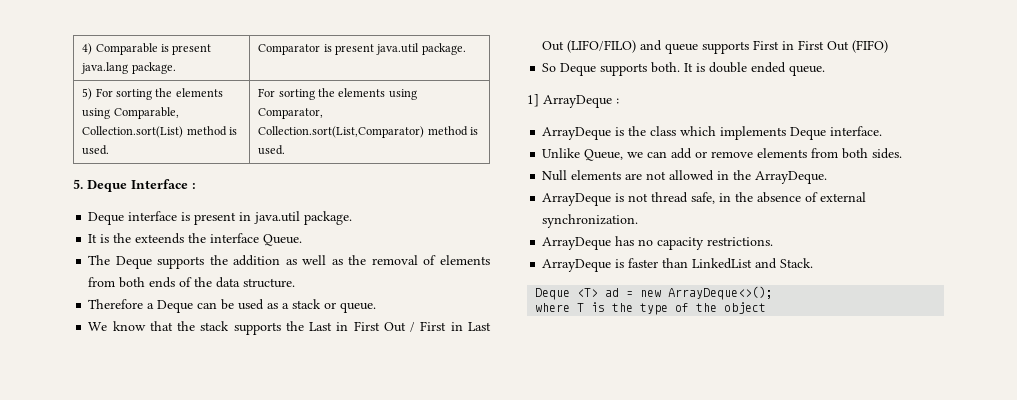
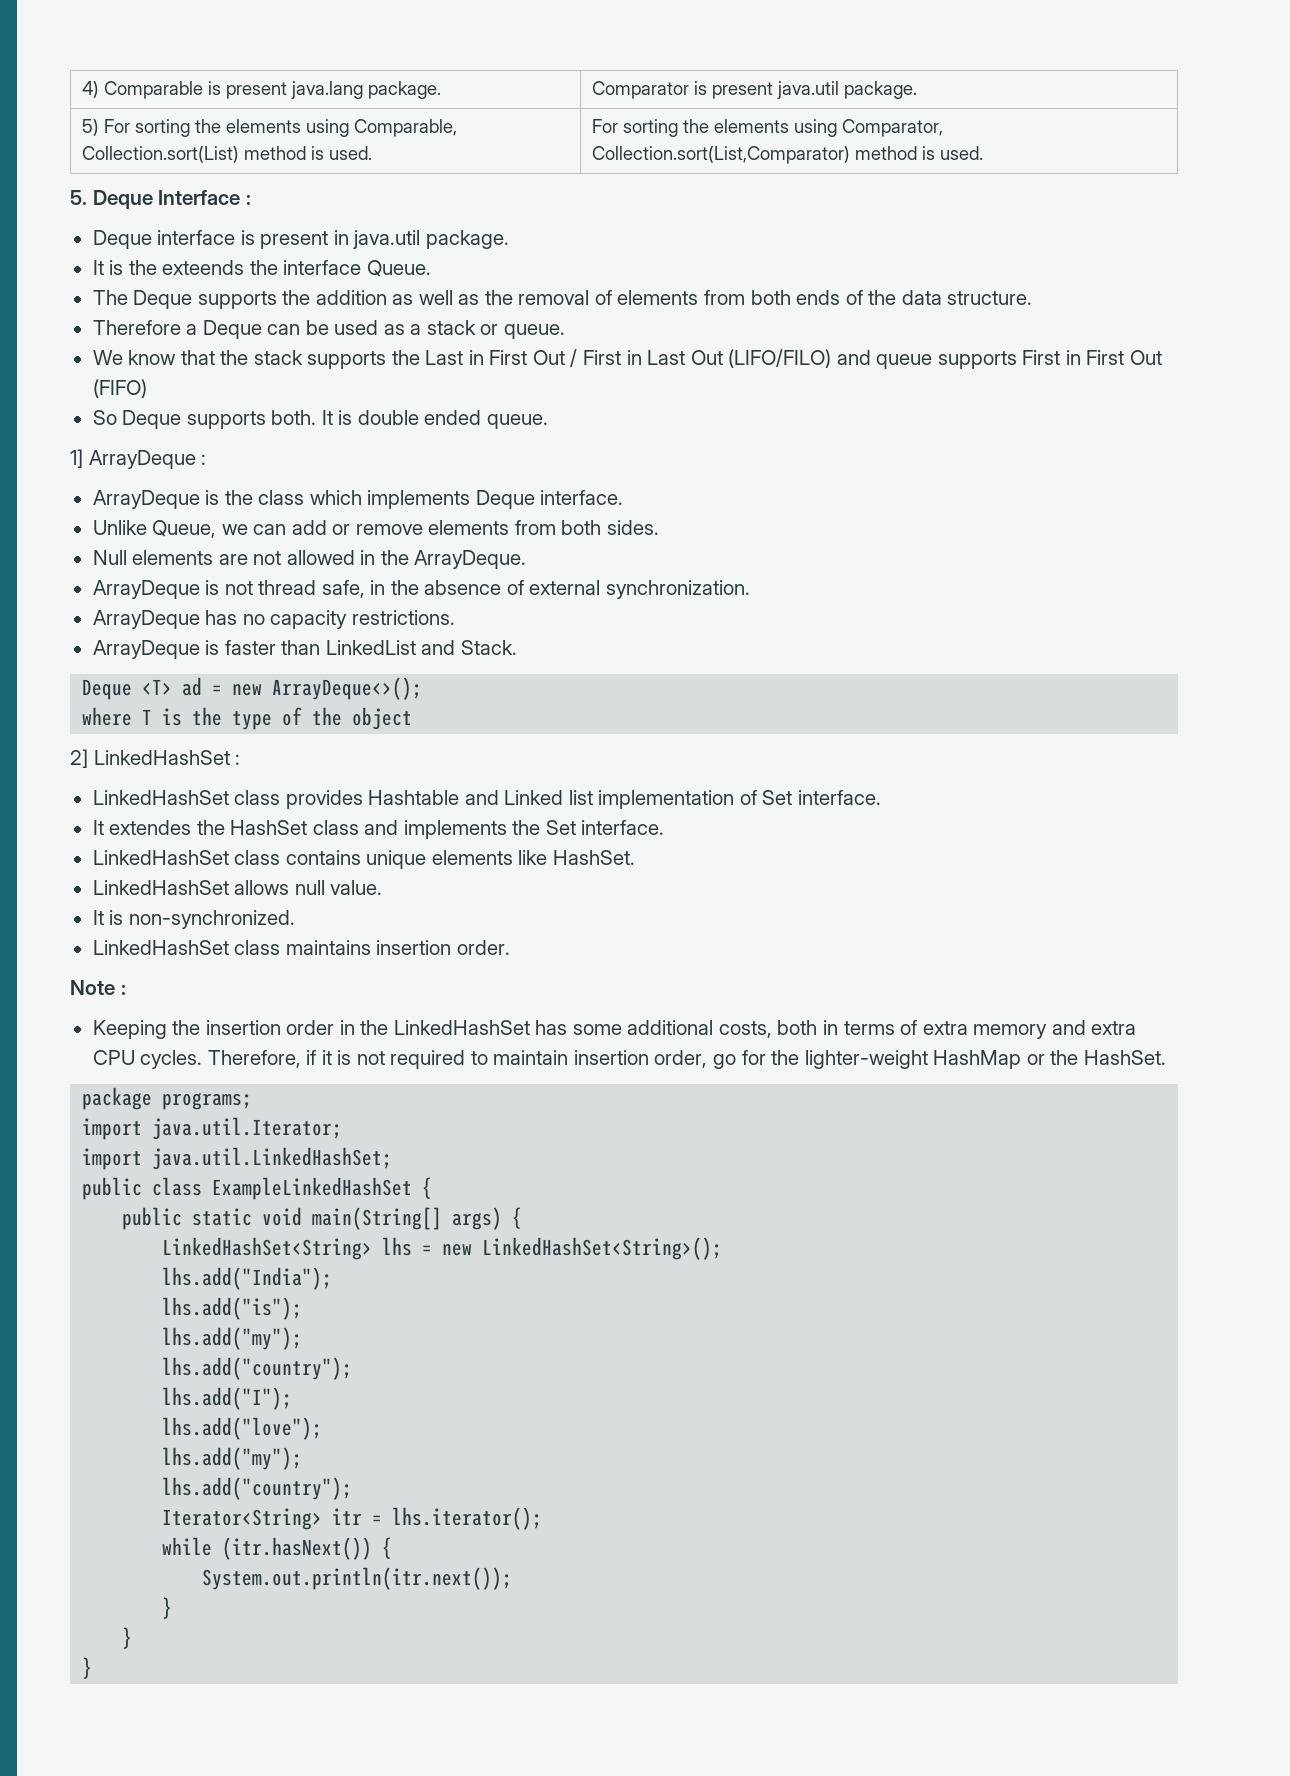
(767, 308) none -> [70,749,241,768] [92,790,881,809] [92,820,665,839] [92,850,635,869] [92,880,383,895] [92,910,295,929] [92,940,510,955] [70,980,126,995] [92,1020,1137,1039] [92,1050,1166,1069] [82,1087,253,1110] [82,1117,343,1140] [82,1147,393,1170] [82,1177,433,1200] [122,1207,523,1230] [162,1237,723,1260] [162,1267,333,1290] [162,1297,303,1320] [162,1327,303,1350] [162,1357,353,1380] [162,1387,293,1410] [162,1417,323,1440] [162,1447,303,1470] [162,1477,353,1500] [162,1507,543,1530] [162,1537,393,1560] [202,1567,513,1590] [162,1597,173,1619] [122,1627,133,1649] [82,1657,93,1679] // 2] LinkedHashSet : // LinkedHashSet class provides Hashtable and Linked list implementation of Set interface. // It extendes the HashSet class and implements the Set interface. // LinkedHashSet class contains unique elements like HashSet. // LinkedHashSet allows null value. // It is non-synchronized. // LinkedHashSet class maintains insertion order. // Note : // Keeping the insertion order in the LinkedHashSet has some additional costs, both in terms of extra memory and extra CPU cycles. Therefore, if it is not required to maintain insertion order, go for the lighter-weight HashMap or the HashSet. // package programs; // import java.util.Iterator; // import java.util.LinkedHashSet; // public class ExampleLinkedHashSet { // public static void main(String[] args) { // LinkedHashSet<String> lhs = new LinkedHashSet<String>(); // lhs.add("India"); // lhs.add("is"); // lhs.add("my"); // lhs.add("country"); // lhs.add("I"); // lhs.add("love"); // lhs.add("my"); // lhs.add("country"); // Iterator<String> itr = lhs.iterator(); // while (itr.hasNext()) { // System.out.println(itr.next()); // } // } // }

